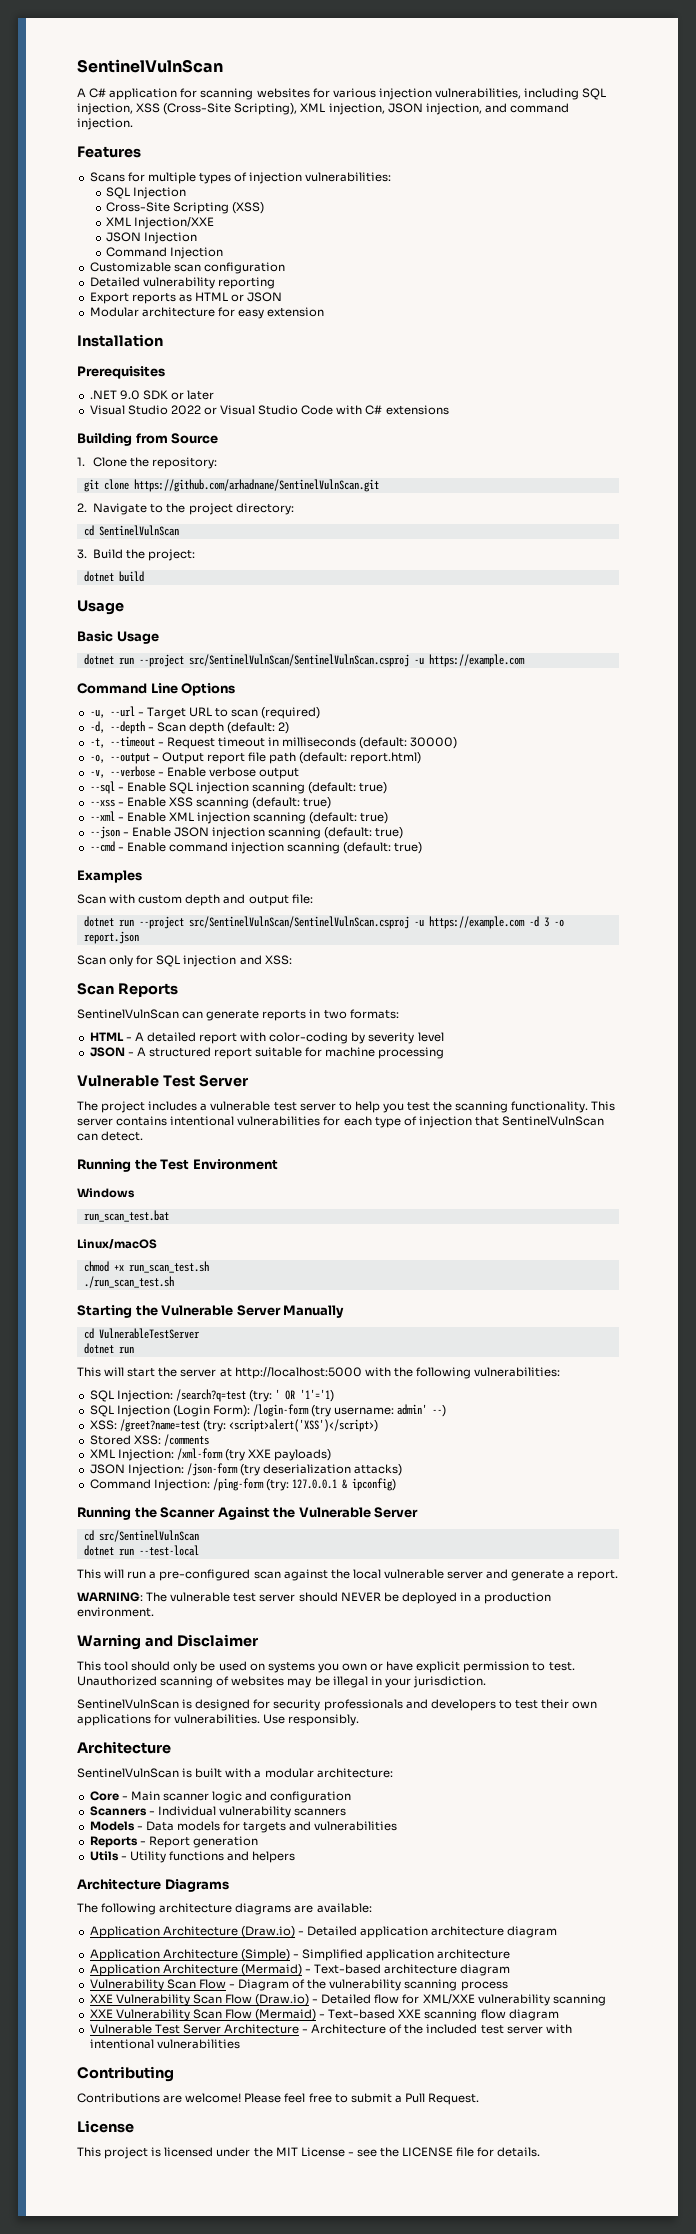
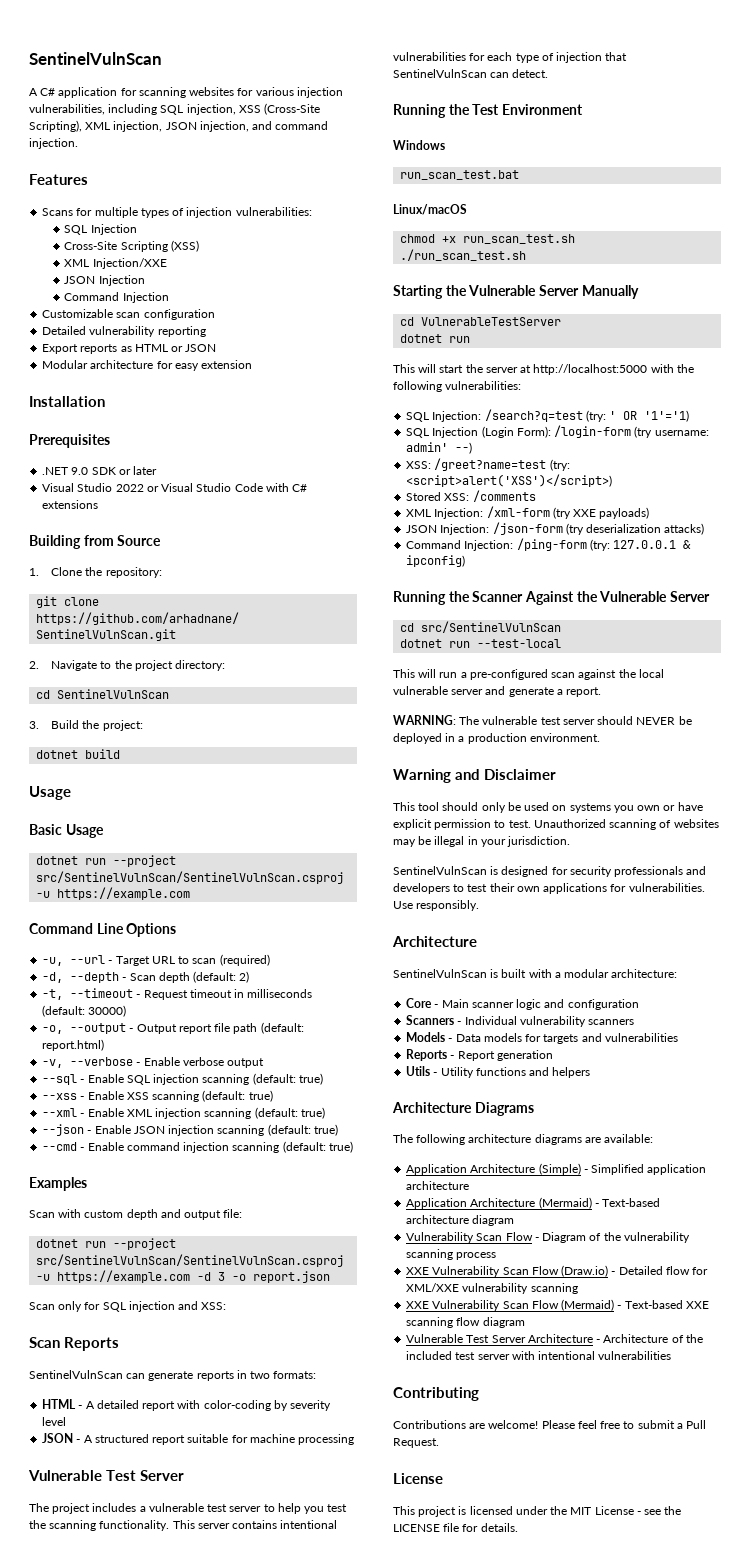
[89,1926,558,1938] // Application Architecture (Draw.io) - Detailed application architecture diagram -> (654, 1138) none

